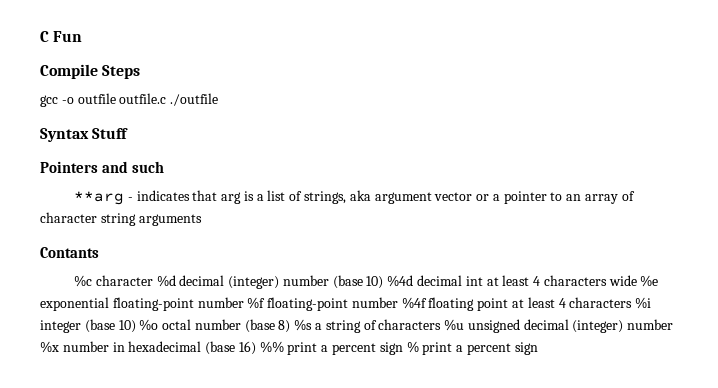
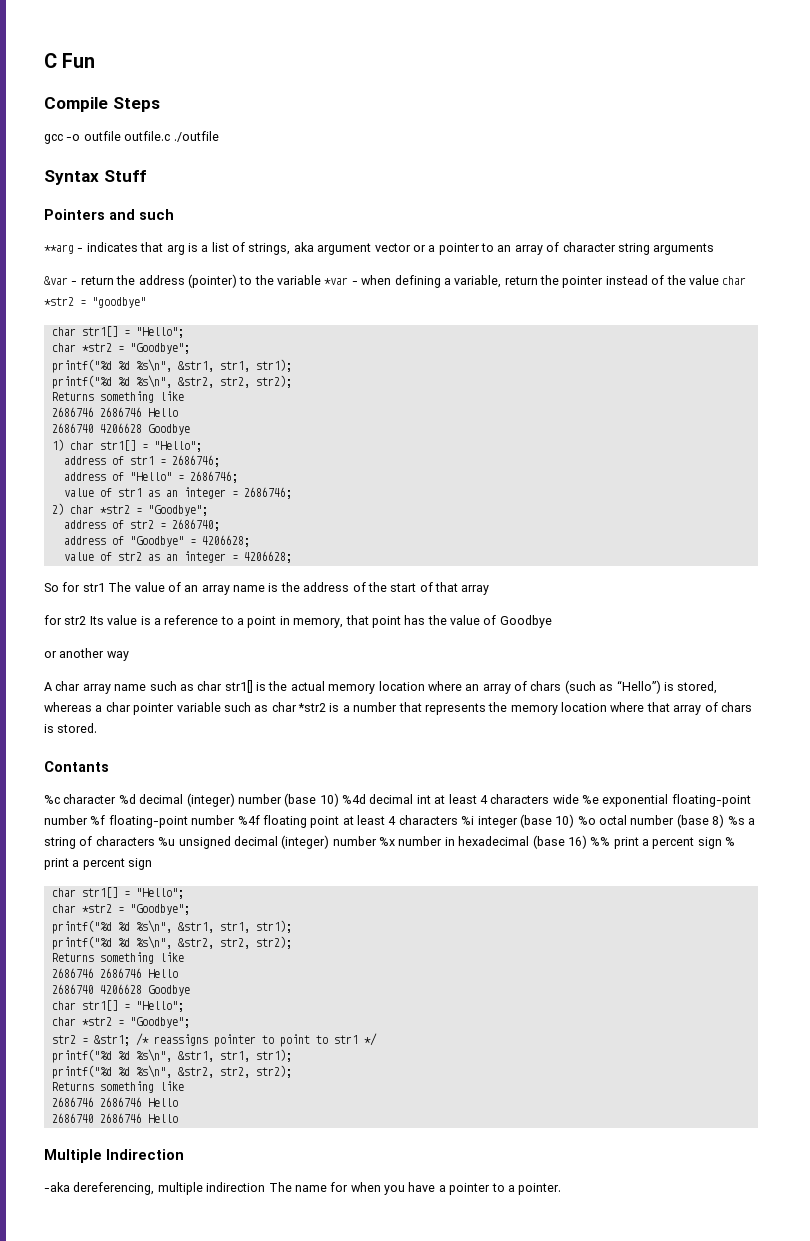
(202, 220) none -> [44,274,747,288] [44,297,146,308] [51,326,184,338] [51,343,190,354] [51,359,292,373] [51,375,292,389] [51,391,184,403] [51,407,178,417] [51,423,190,435] [51,439,202,452] [63,455,220,467] [63,471,238,483] [63,487,292,499] [51,503,208,516] [63,519,220,531] [63,535,250,547] [63,551,292,563] [44,582,490,595] [44,615,552,628] [44,648,129,661] [44,680,718,694] [44,702,752,715] [44,723,98,733] // &var - return the address (pointer) to the variable *var - when defining a variable, return the pointer instead of the value char *str2 = "goodbye" // char str1[] = "Hello"; // char *str2 = "Goodbye"; // printf("%d %d %s\n", &str1, str1, str1); // printf("%d %d %s\n", &str2, str2, str2); // Returns something like // 2686746 2686746 Hello // 2686740 4206628 Goodbye // 1) char str1[] = "Hello"; // address of str1 = 2686746; // address of "Hello" = 2686746; // value of str1 as an integer = 2686746; // 2) char *str2 = "Goodbye"; // address of str2 = 2686740; // address of "Goodbye" = 4206628; // value of str2 as an integer = 4206628; // So for str1 The value of an array name is the address of the start of that array // for str2 Its value is a reference to a point in memory, that point has the value of Goodbye // or another way // A char array name such as char str1[] is the actual memory location where an array of chars (such as “Hello”) is stored, whereas a char pointer variable such as char *str2 is a number that represents the memory location where that array of chars is stored.
(538, 348) none -> [51,887,184,899] [51,904,190,915] [51,920,292,934] [51,936,292,950] [51,952,184,964] [51,968,178,978] [51,984,190,996] [51,1000,184,1012] [51,1017,190,1028] [51,1033,377,1047] [51,1049,292,1063] [51,1065,292,1079] [51,1081,184,1093] [51,1097,178,1107] [51,1113,178,1123] [44,1149,184,1163] [44,1182,562,1195] // char str1[] = "Hello"; // char *str2 = "Goodbye"; // printf("%d %d %s\n", &str1, str1, str1); // printf("%d %d %s\n", &str2, str2, str2); // Returns something like // 2686746 2686746 Hello // 2686740 4206628 Goodbye // char str1[] = "Hello"; // char *str2 = "Goodbye"; // str2 = &str1; /* reassigns pointer to point to str1 */ // printf("%d %d %s\n", &str1, str1, str1); // printf("%d %d %s\n", &str2, str2, str2); // Returns something like // 2686746 2686746 Hello // 2686740 2686746 Hello // Multiple Indirection // -aka dereferencing, multiple indirection The name for when you have a pointer to a pointer.

